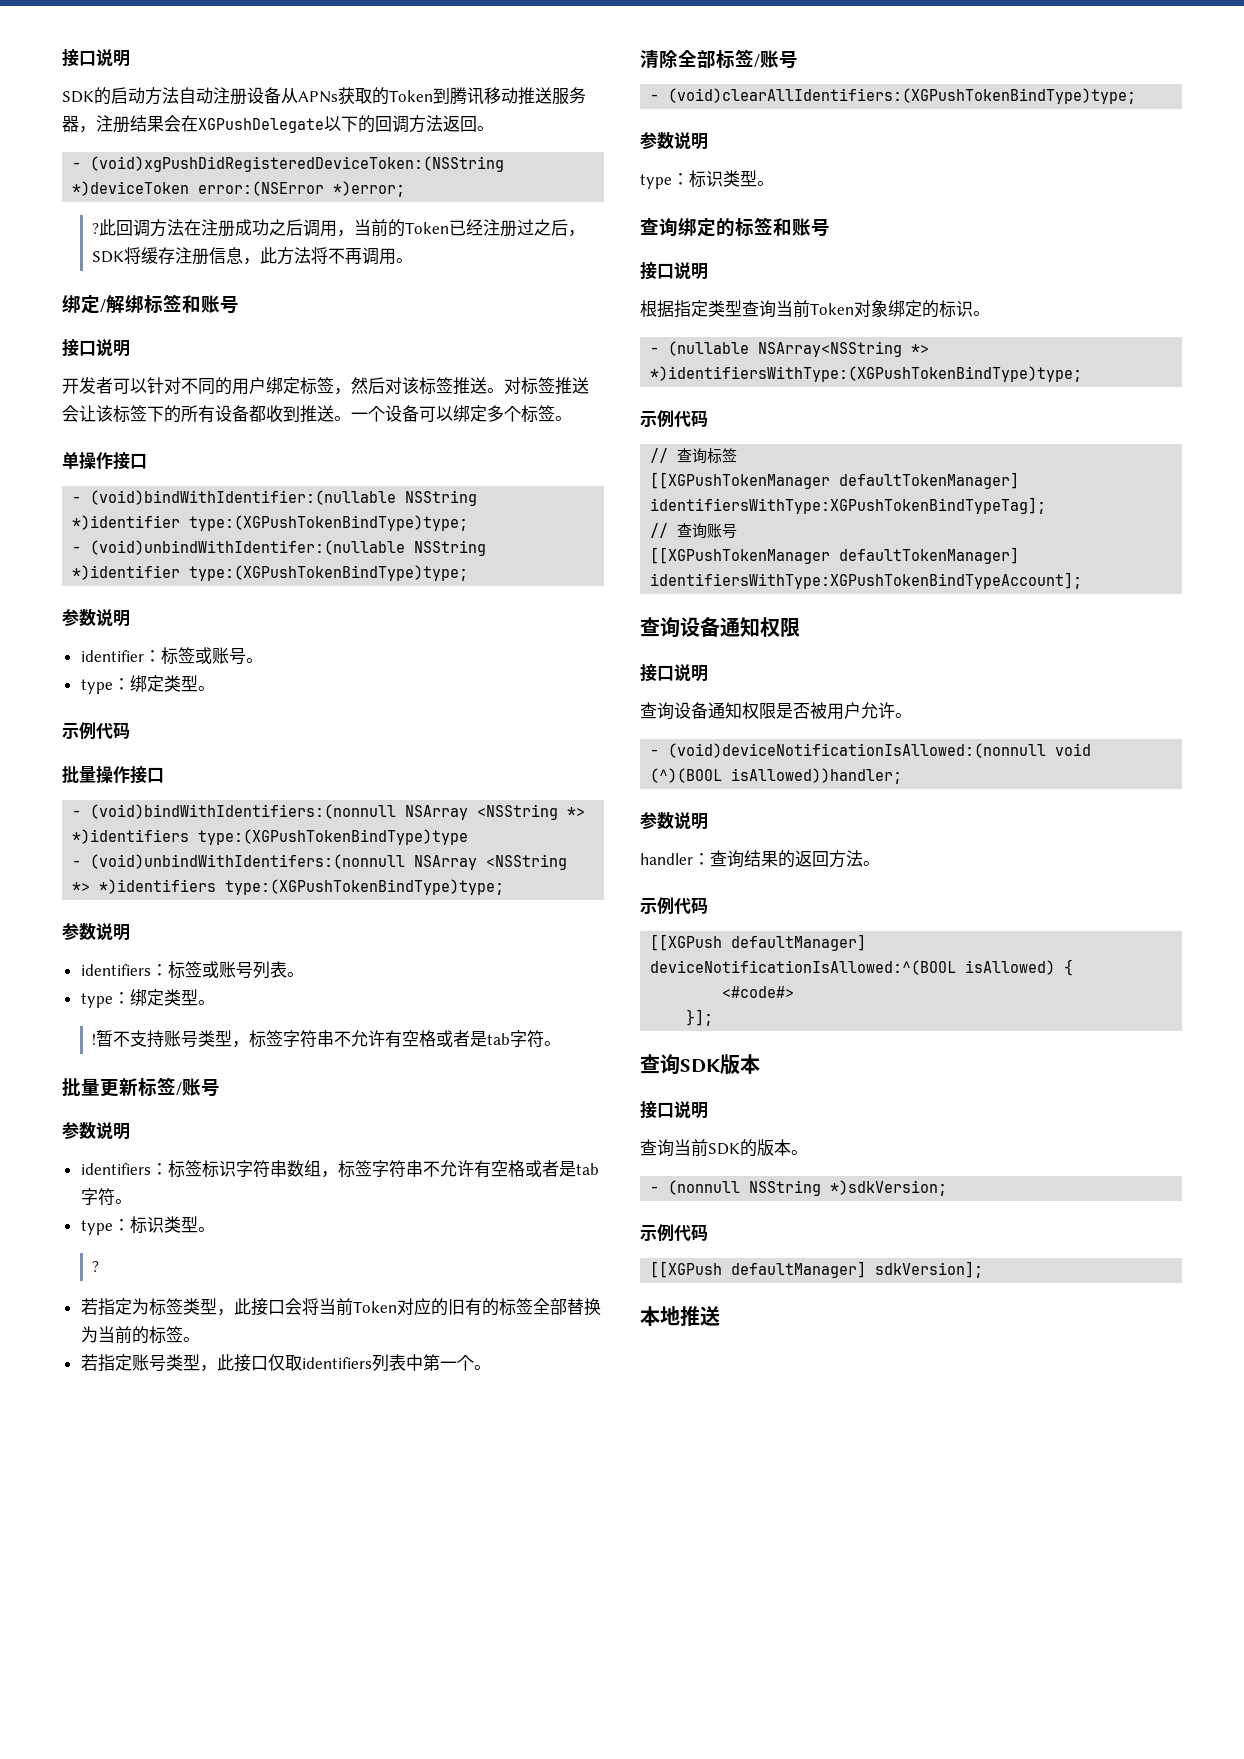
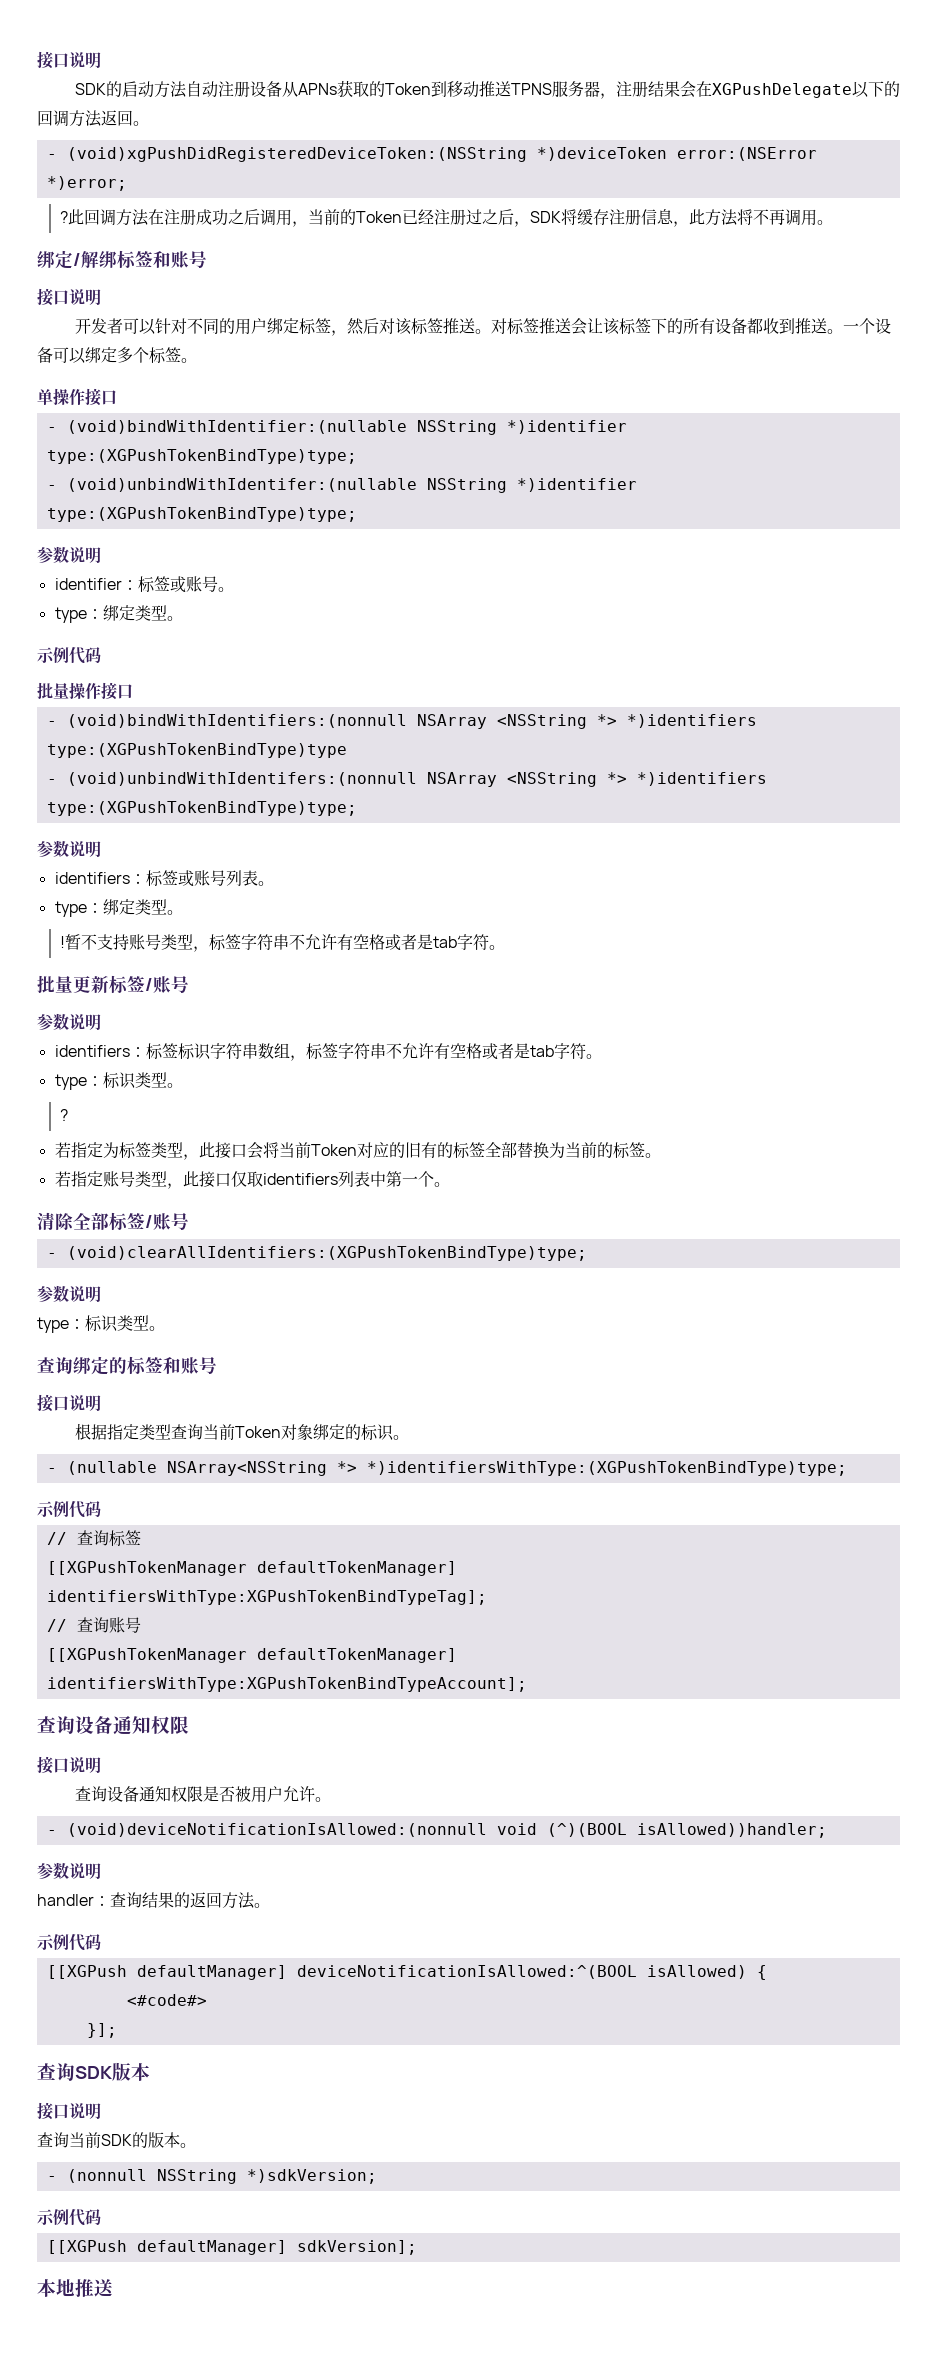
[450,87,484,105] 腾讯 -> (447, 89) none
(552, 95) none -> [510,83,552,95] TPNS

